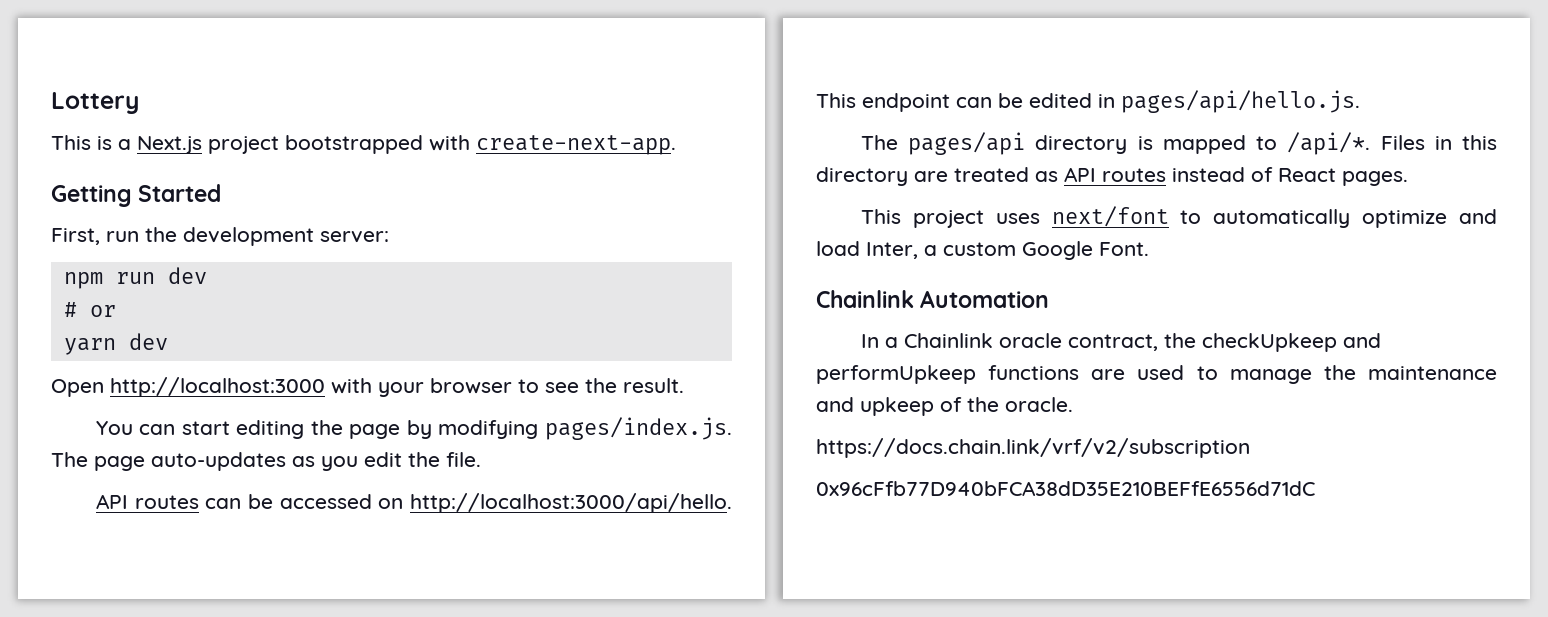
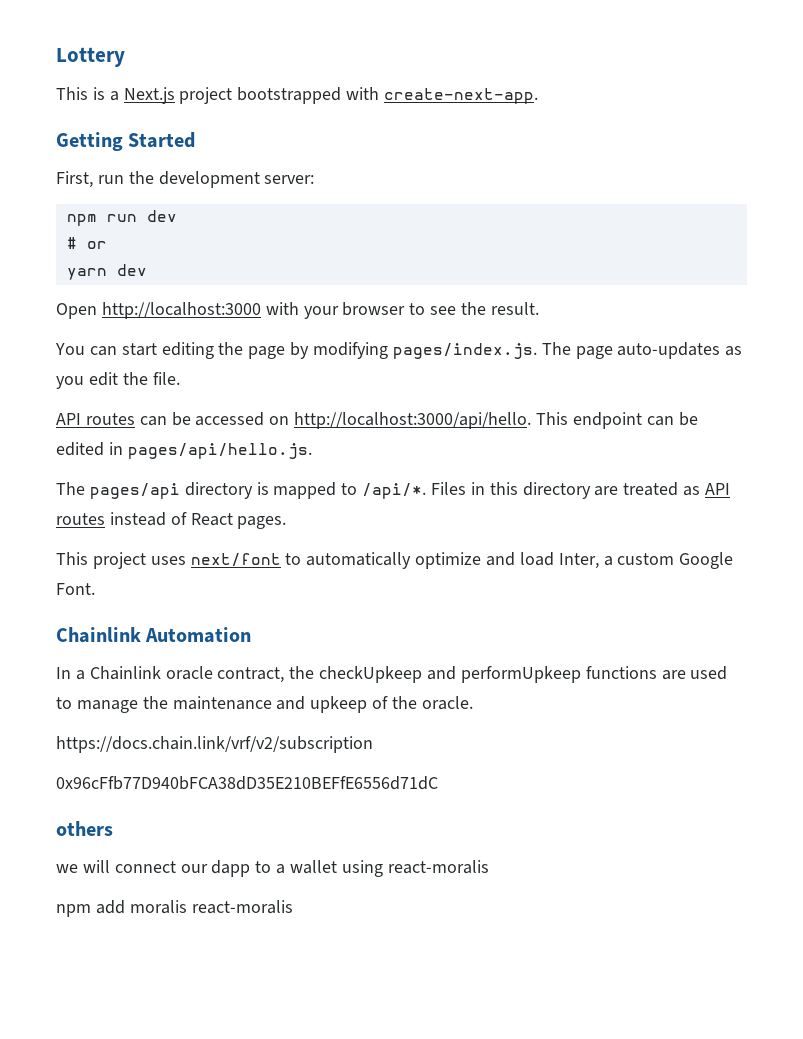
(1315, 488) none -> [56,821,113,836] [56,860,489,877] [56,900,293,917] // others // we will connect our dapp to a wallet using react-moralis // npm add moralis react-moralis

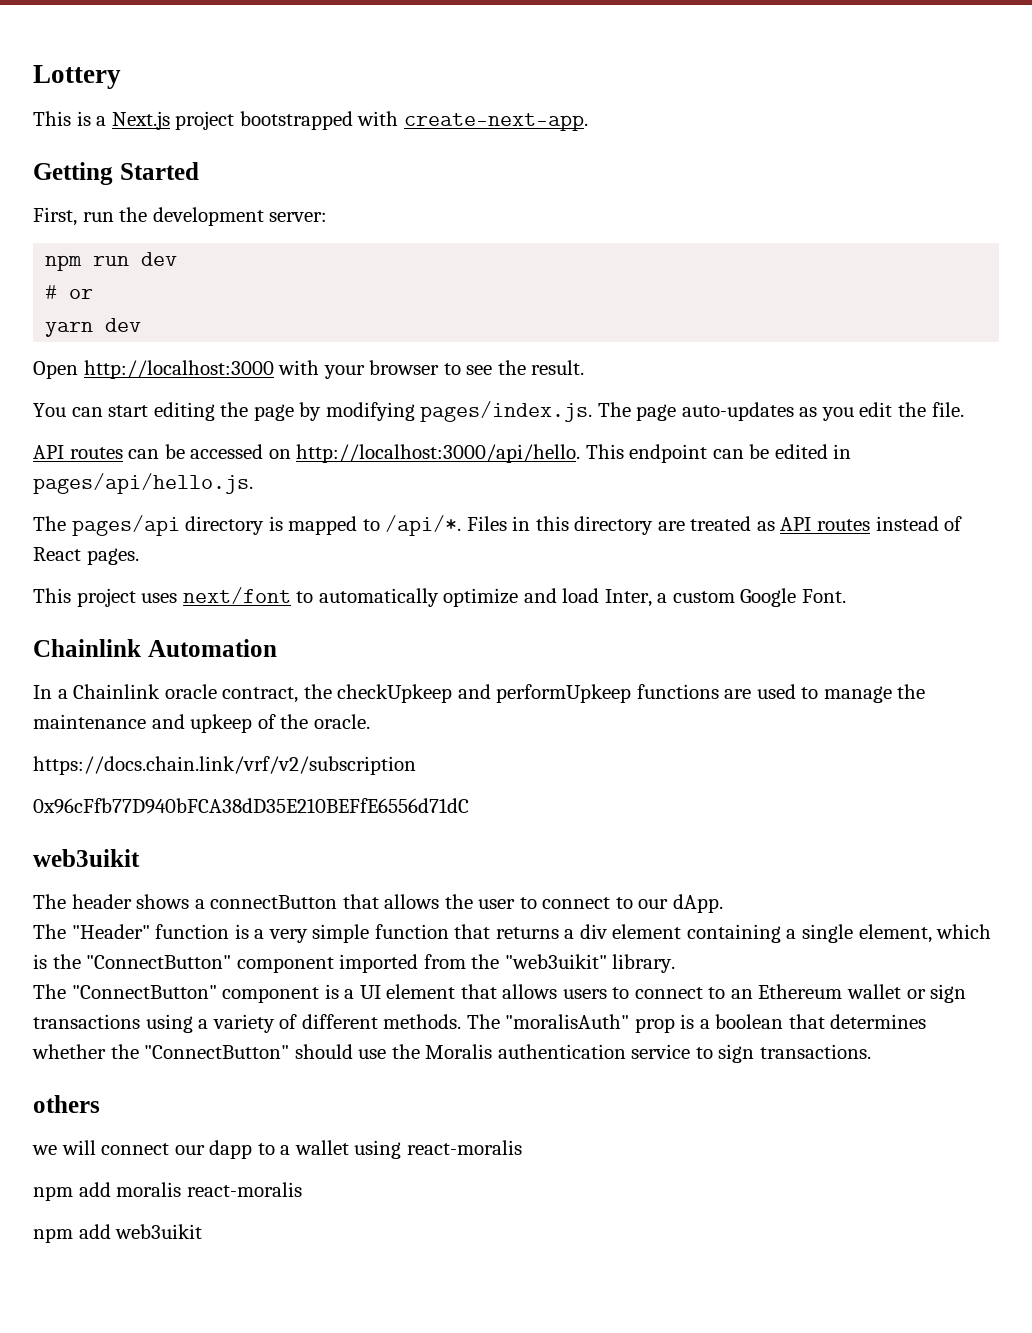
(438, 783) none -> [33,849,140,867] [33,894,723,913] [33,924,992,943] [33,954,676,973] [33,984,967,1003] [33,1014,927,1033] [32,1044,871,1063] // web3uikit // The header shows a connectButton that allows the user to connect to our dApp. // The "Header" function is a very simple function that returns a div element containing a single element, which is the "ConnectButton" component imported from the "web3uikit" library. // The "ConnectButton" component is a UI element that allows users to connect to an Ethereum wallet or sign transactions using a variety of different methods. The "moralisAuth" prop is a boolean that determines whether the "ConnectButton" should use the Moralis authentication service to sign transactions.
(293, 907) none -> [33,1224,203,1243] // npm add web3uikit

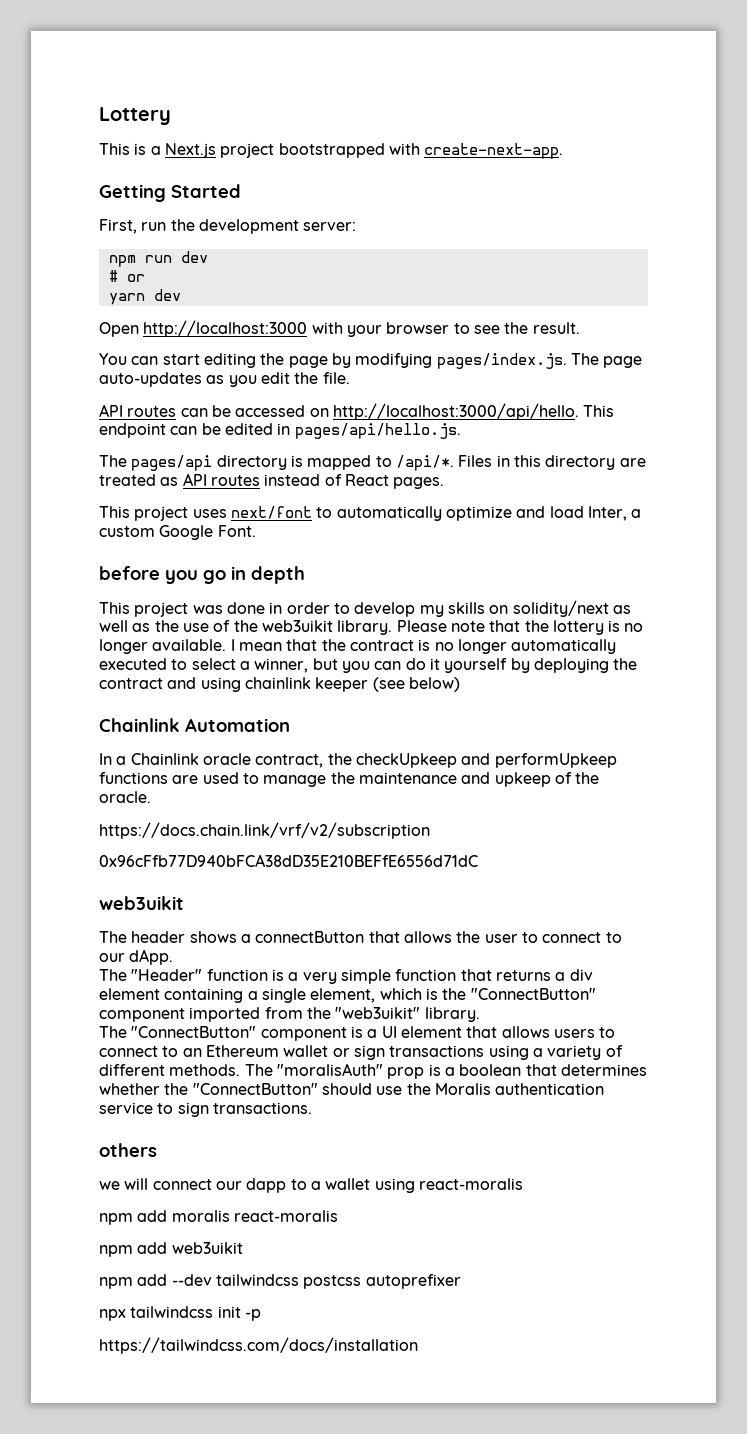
(846, 596) none -> [99,566,305,584] [99,600,631,617] [99,620,644,635] [99,639,617,654] [99,658,638,673] [99,677,460,692] // before you go in depth // This project was done in order to develop my skills on solidity/next as well as the use of the web3uikit library. Please note that the lottery is no longer available. I mean that the contract is no longer automatically executed to select a winner, but you can do it yourself by deploying the contract and using chainlink keeper (see below)
(203, 1231) none -> [99,1274,461,1289] [99,1306,261,1321] [99,1337,418,1354] // npm add --dev tailwindcss postcss autoprefixer // npx tailwindcss init -p // https://tailwindcss.com/docs/installation

